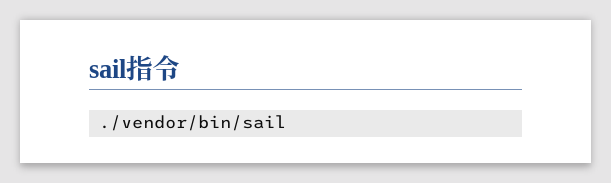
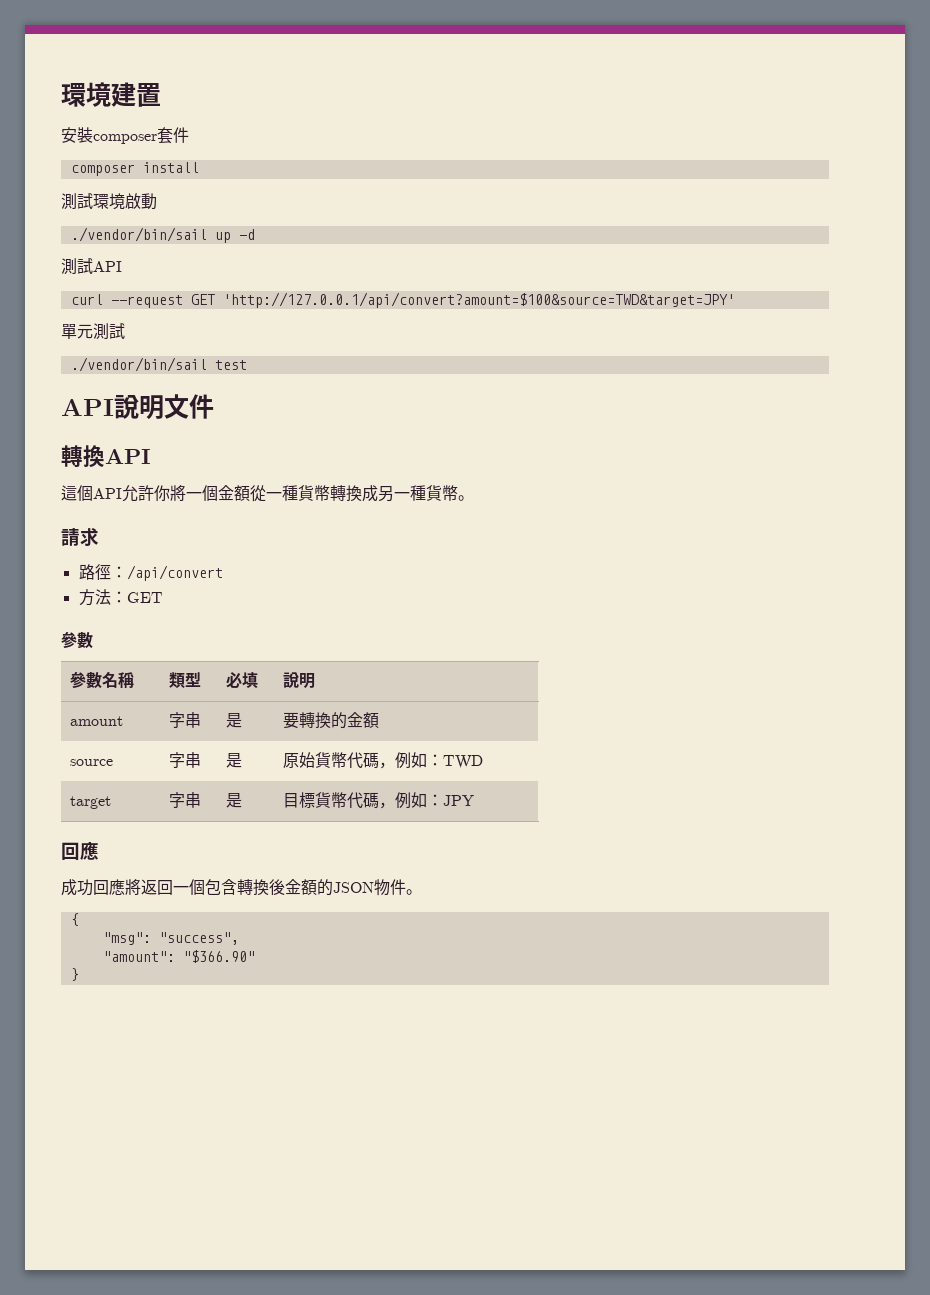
[89,55,180,81] [99,115,287,131] sail指令 // ./vendor/bin/sail -> [61,82,161,107] [61,127,189,144] [70,162,199,176] [61,193,157,210] [70,227,255,243] [61,258,122,275] [70,292,735,308] [61,323,125,340] [70,357,247,372] [61,394,214,420] [61,445,151,468] [61,485,474,502] [61,527,99,547] [78,564,223,581] [78,589,163,606] [61,631,93,649] [70,671,135,689] [169,672,202,688] [226,672,259,688] [283,672,316,689] [70,716,124,726] [169,712,202,728] [226,713,243,728] [283,712,380,729] [70,759,114,766] [169,752,202,768] [226,753,243,768] [283,752,484,769] [70,796,112,809] [169,792,202,808] [226,793,243,808] [283,792,475,809] [61,842,99,860] [61,879,422,896] [70,913,79,926] [102,932,239,945] [102,950,255,963] [70,968,79,981] 環境建置 // 安裝composer套件 // composer install // 測試環境啟動 // ./vendor/bin/sail up -d // 測試API // curl --request GET 'http://127.0.0.1/api/convert?amount=$100&source=TWD&target=JPY' // 單元測試 // ./vendor/bin/sail test // API說明文件 // 轉換API // 這個API允許你將一個金額從一種貨幣轉換成另一種貨幣。 // 請求 // 路徑：/api/convert // 方法：GET // 參數 // 參數名稱 | 類型 | 必填 | 說明 // amount | 字串 | 是 | 要轉換的金額 // source | 字串 | 是 | 原始貨幣代碼，例如：TWD // target | 字串 | 是 | 目標貨幣代碼，例如：JPY // 回應 // 成功回應將返回一個包含轉換後金額的JSON物件。 // { // "msg": "success", // "amount": "$366.90" // }

